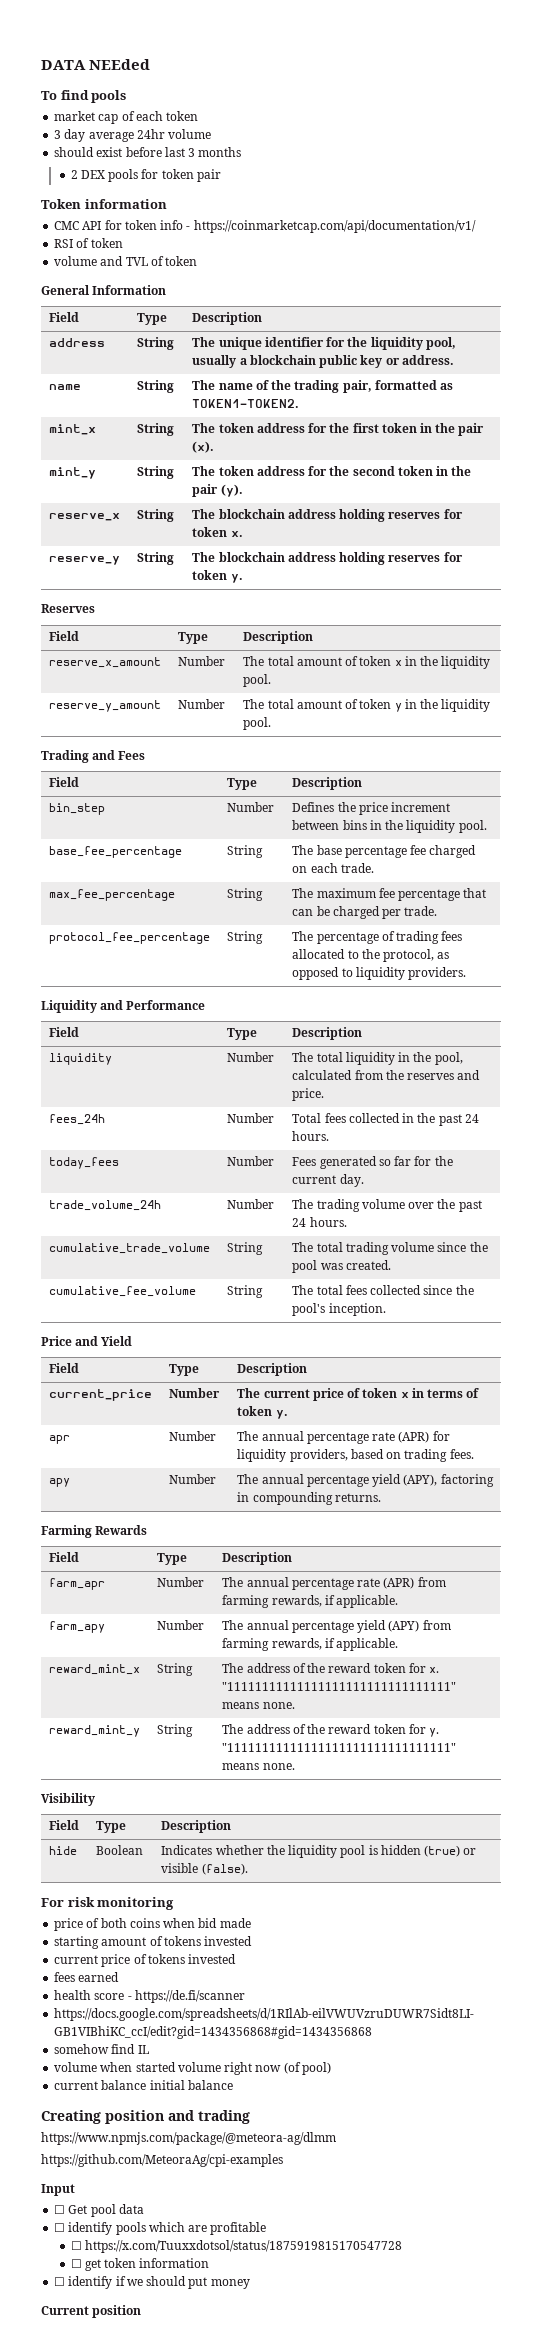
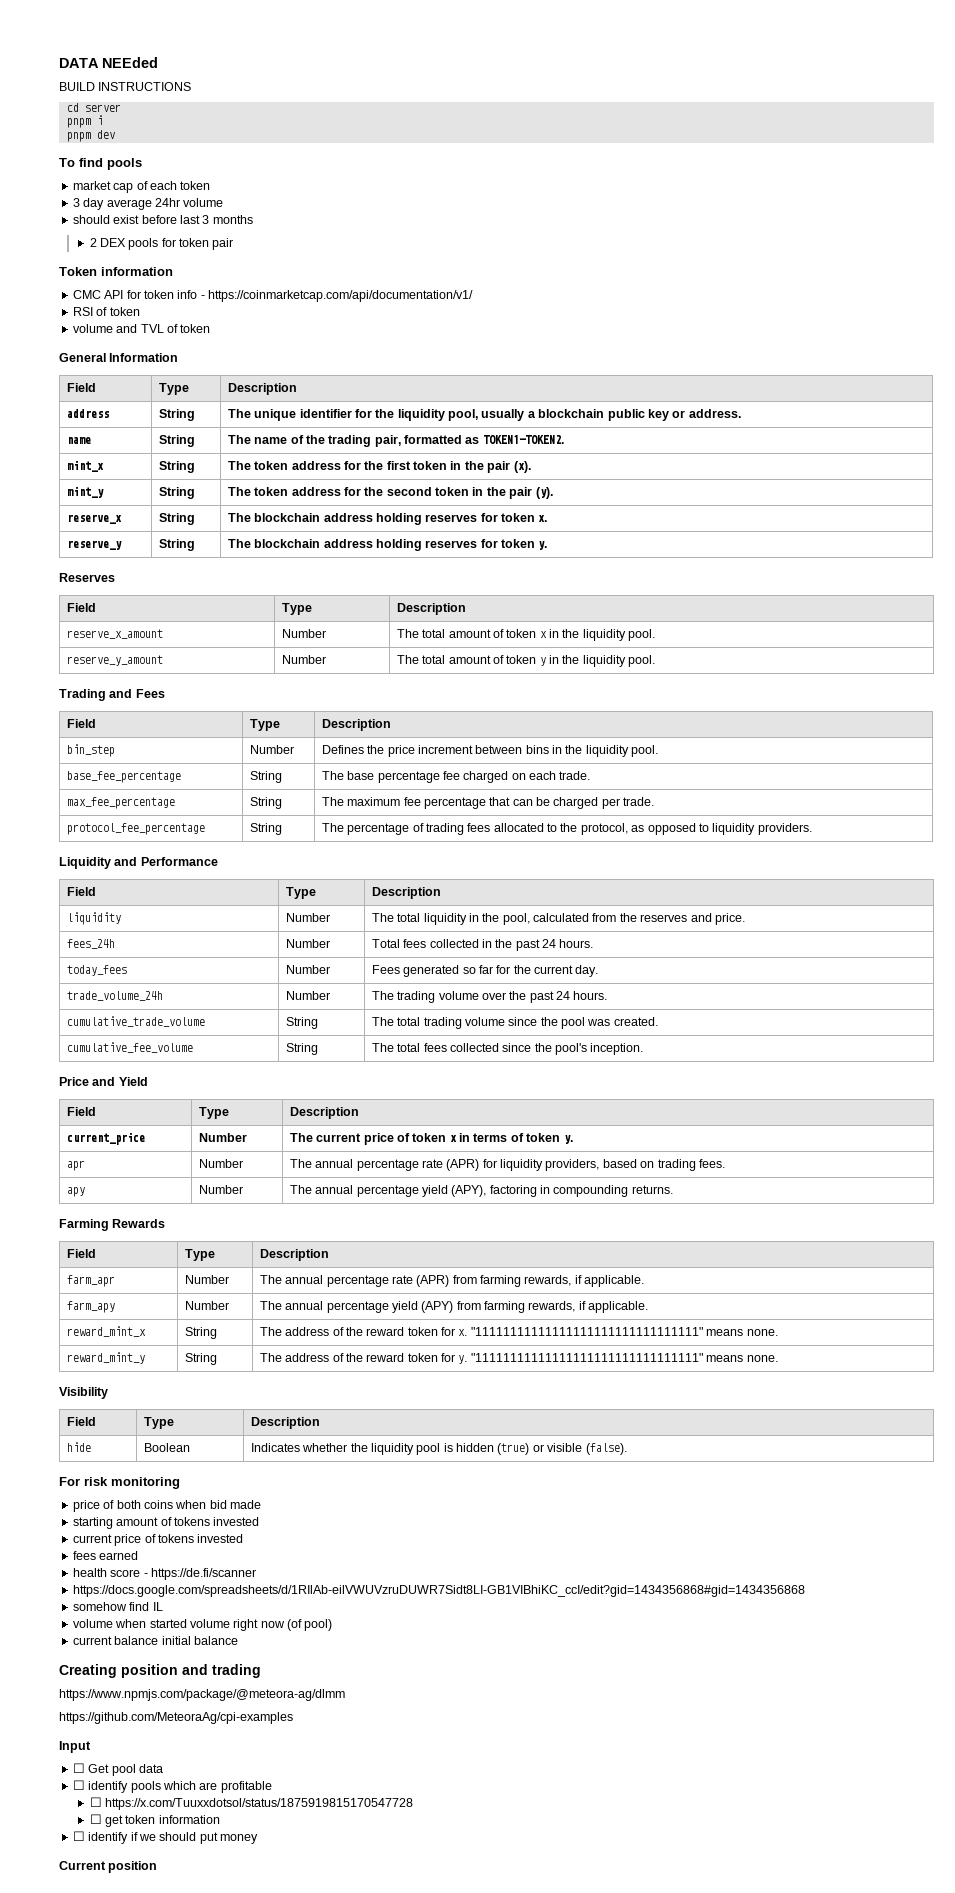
(151, 64) none -> [59,82,192,91] [66,103,121,112] [66,115,103,128] [66,130,115,142] // BUILD INSTRUCTIONS // cd server // pnpm i // pnpm dev

